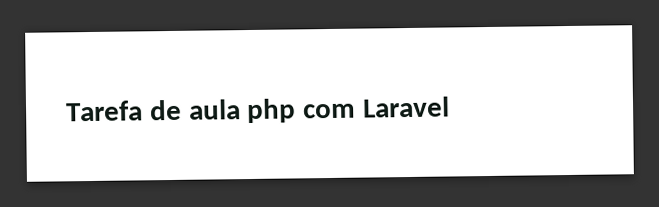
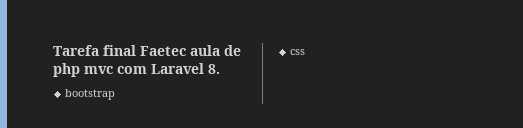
[148,96,451,124] de aula php com Laravel -> [103,45,241,56] [53,63,220,77] [65,89,116,100] [290,49,306,55] final Faetec aula de php mvc com Laravel 8. // bootstrap // css

